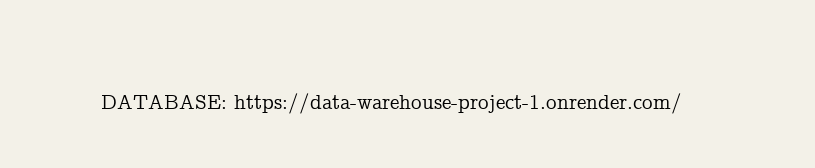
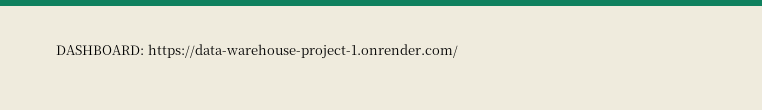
[101,94,227,109] DATABASE: -> [56,45,144,55] DASHBOARD:

